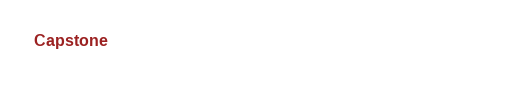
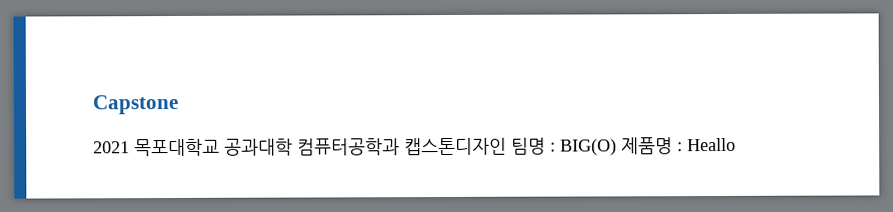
(108, 41) none -> [93,137,736,157] // 2021 목포대학교 공과대학 컴퓨터공학과 캡스톤디자인 팀명 : BIG(O) 제품명 : Heallo

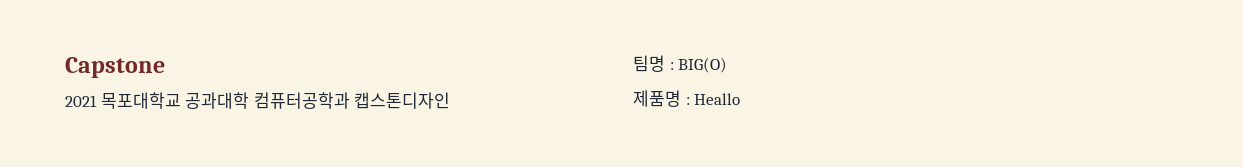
(507, 146) none -> (451, 100) //
(617, 147) none -> (728, 65) //

